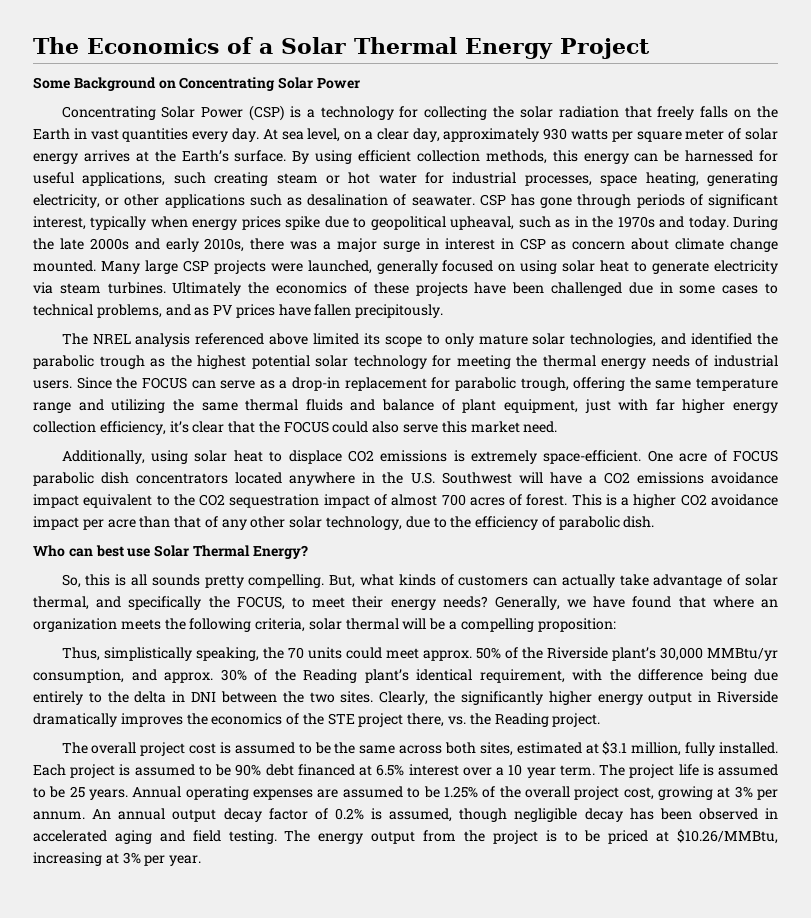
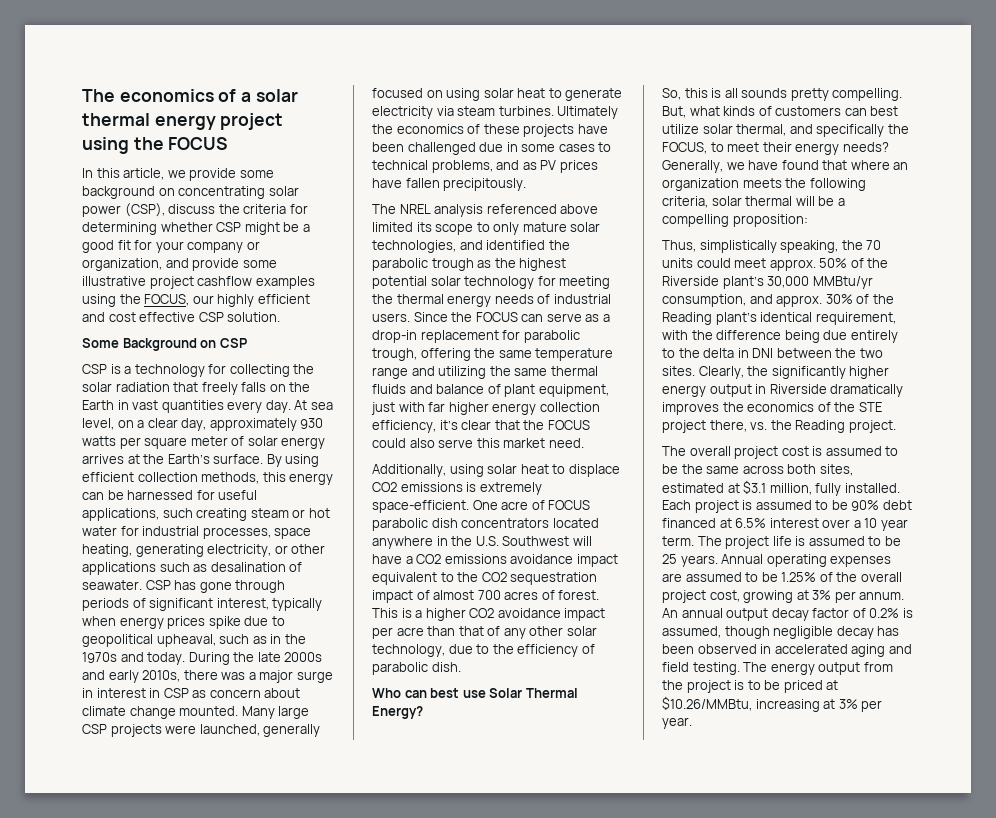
[33,37,219,54] The Economics -> [82,89,214,102] The economics
[281,37,650,59] [33,77,360,91] [61,105,285,121] Solar Thermal Energy Project // Some Background on Concentrating Solar Power // Concentrating Solar Power (CSP) -> [255,89,298,102] [82,113,284,130] [82,137,229,154] [82,168,274,181] [82,186,299,199] [82,203,308,217] [82,222,310,235] [82,240,260,253] [82,258,277,271] [82,276,315,289] [82,294,310,307] [82,312,281,322] [82,338,247,351] [82,364,107,374] solar thermal energy project using the FOCUS // In this article, we provide some background on concentrating solar power (CSP), discuss the criteria for determining whether CSP might be a good fit for your company or organization, and provide some illustrative project cashflow examples using the FOCUS, our highly efficient and cost effective CSP solution. // Some Background on CSP // CSP
[561,574,741,588] actually take advantage of -> [870,106,899,116] [662,124,699,134] best utilize

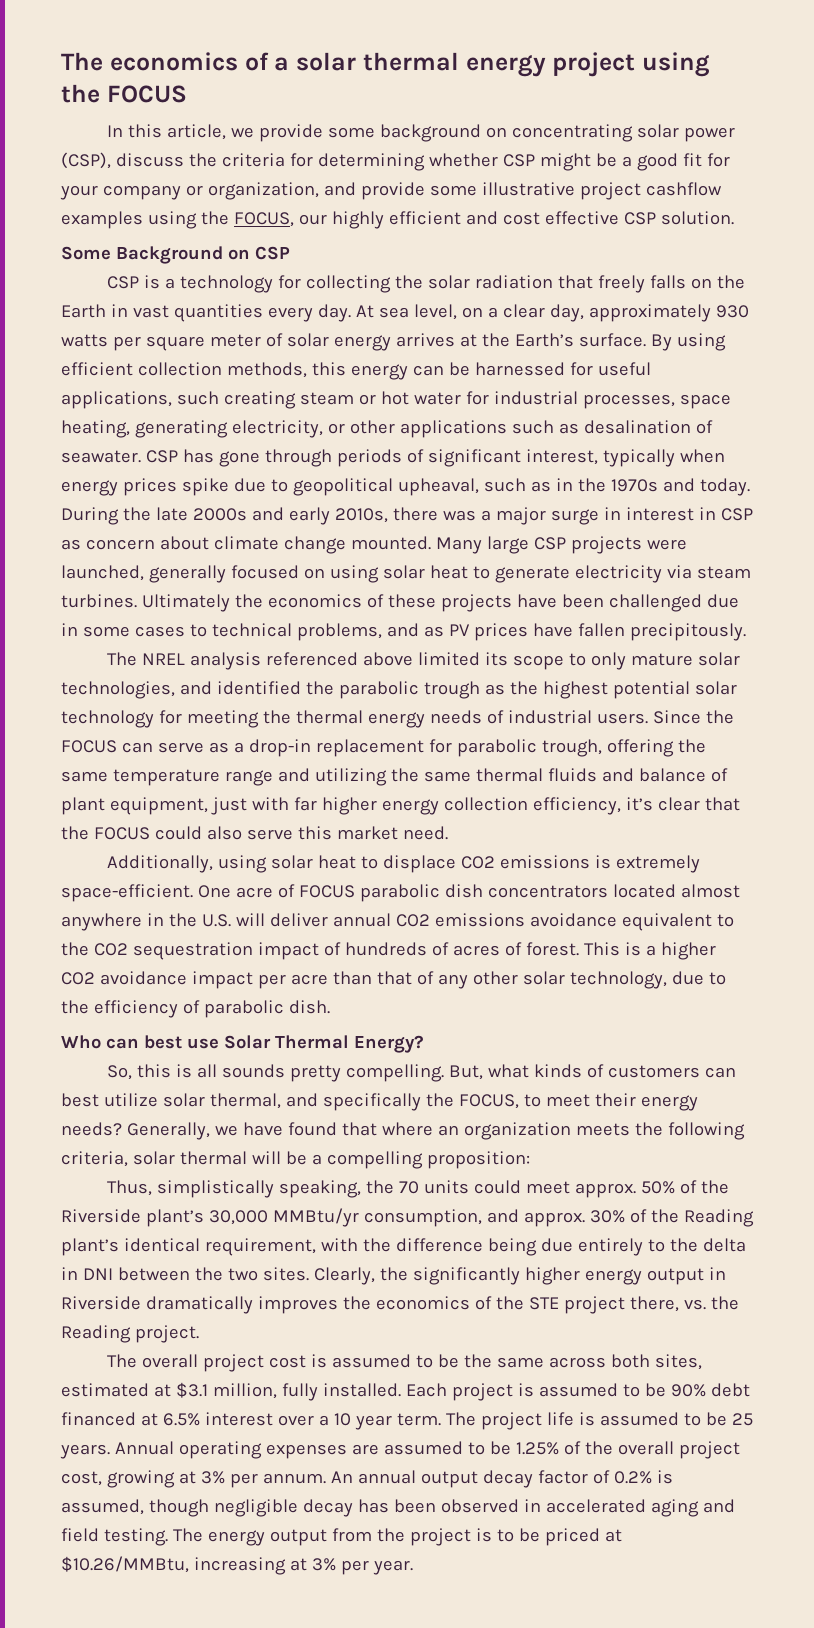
(599, 523) none -> [680,884,740,898] almost
[502,536,592,546] [372,554,413,564] Southwest will have a -> [235,913,391,927] will deliver annual
[576,554,618,567] impact -> (617, 920) none
[433,590,501,600] almost 700 -> [344,942,449,956] hundreds of

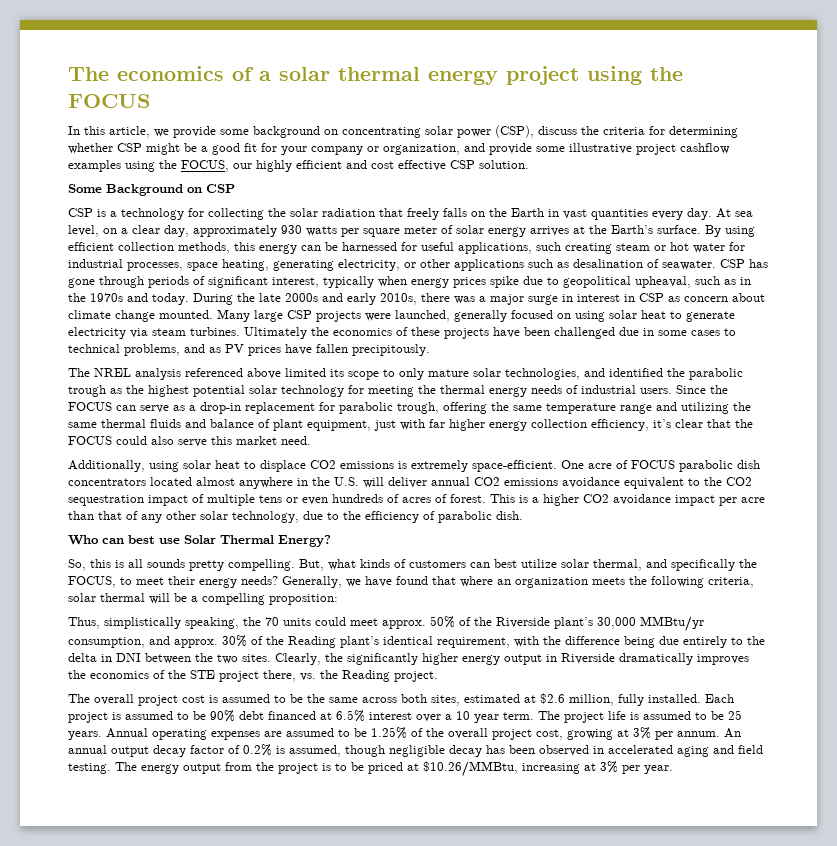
(341, 949) none -> [207,494,328,506] multiple tens or even
[175,1382,208,1398] $3.1 -> [540,693,565,704] $2.6

